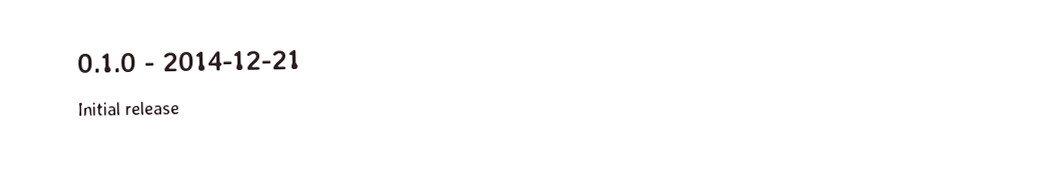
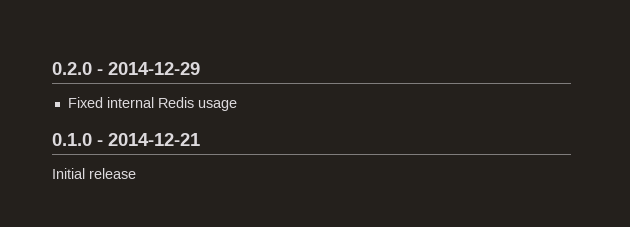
(77, 62) none -> [52,62,200,75] [67,97,237,111] 0.2.0 - 2014-12-29 // Fixed internal Redis usage //

